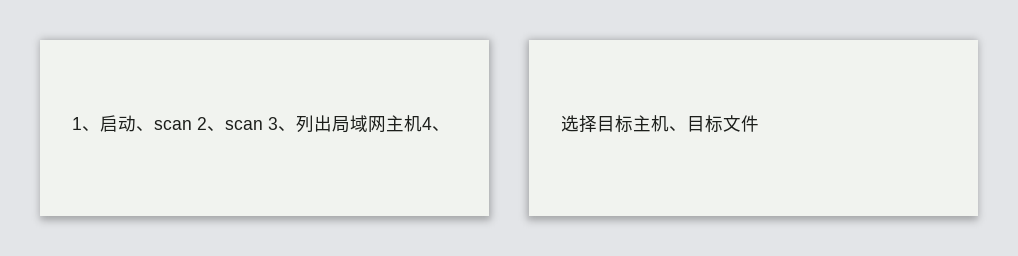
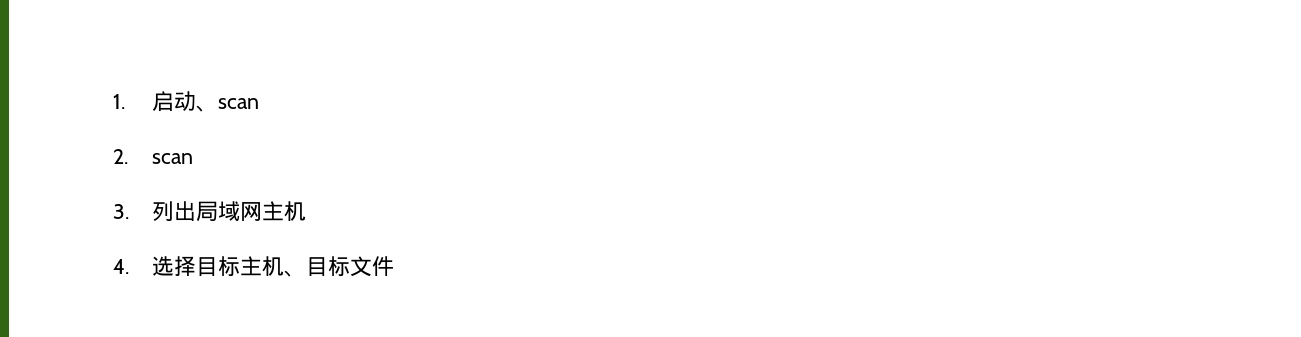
[72,117,100,131] 1、 -> [113,94,125,109] 1.
[197,117,296,131] 2、scan 3、 -> [113,149,194,164] [113,204,129,219] // 2. scan // 3.
[422,117,450,131] 4、 -> [113,259,129,274] // 4.

